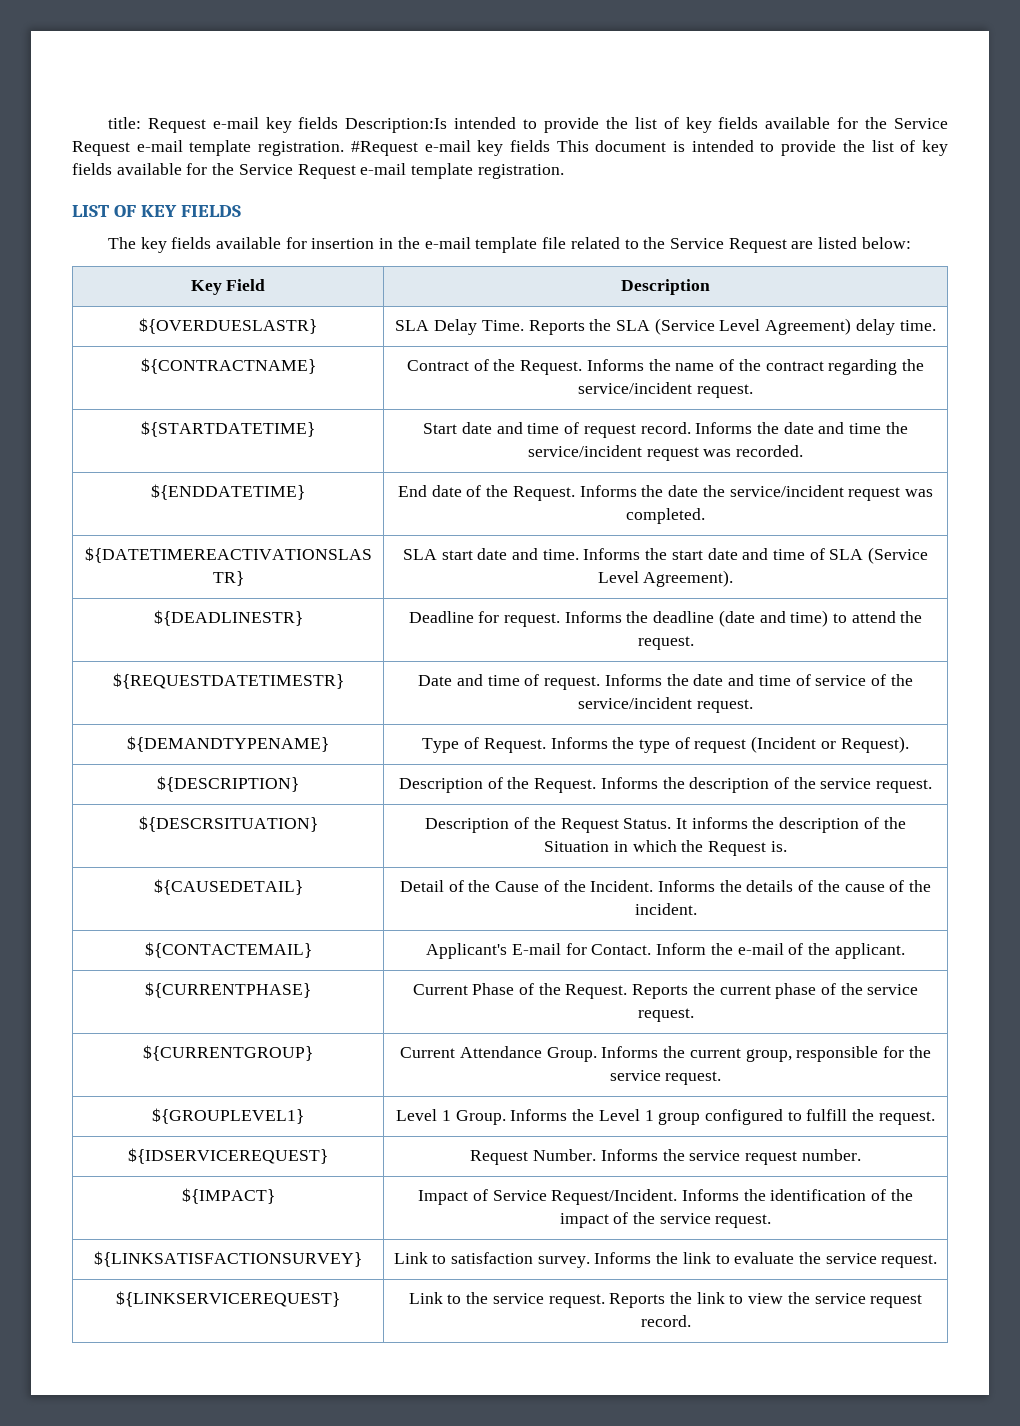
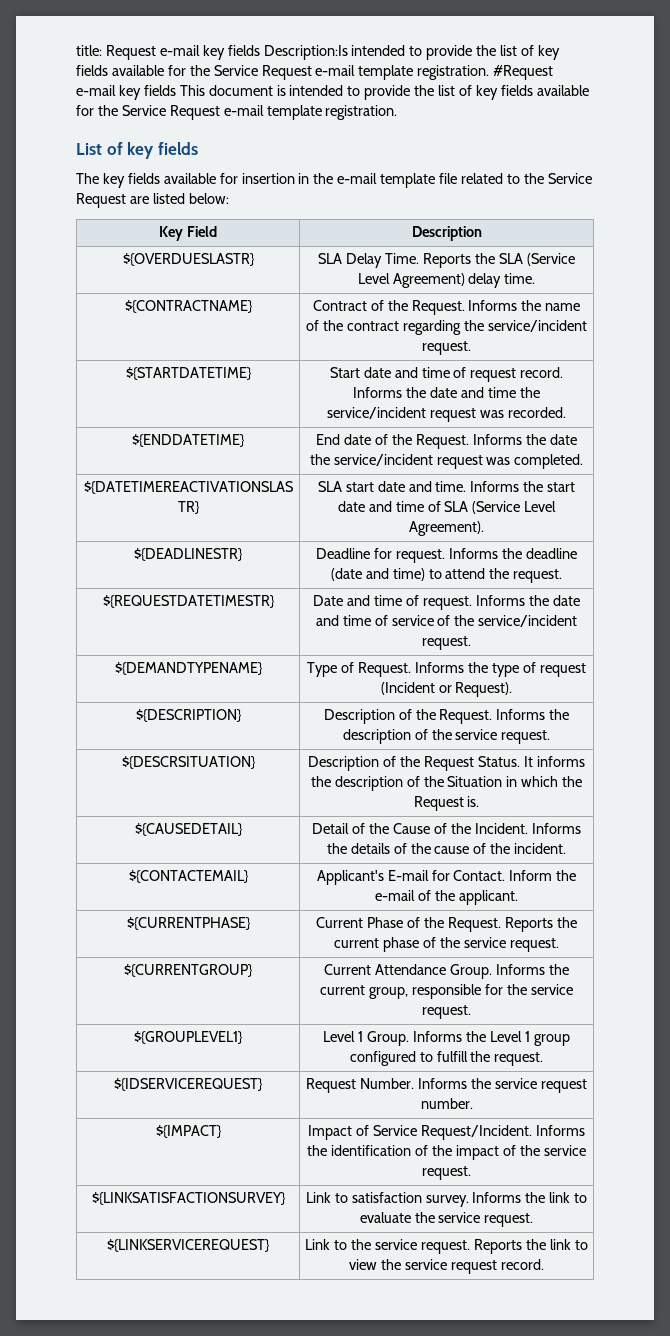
[72,205,241,217] LIST OF KEY FIELDS -> [76,142,198,159] List of key fields

